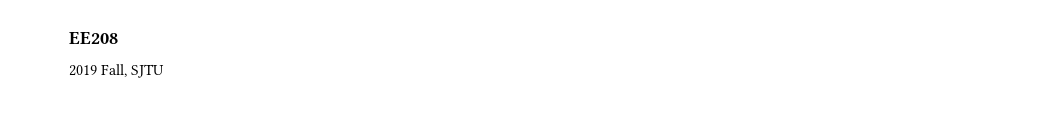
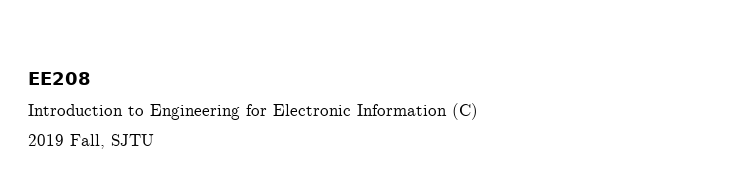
(118, 38) none -> [28,103,478,120] // Introduction to Engineering for Electronic Information (C)

